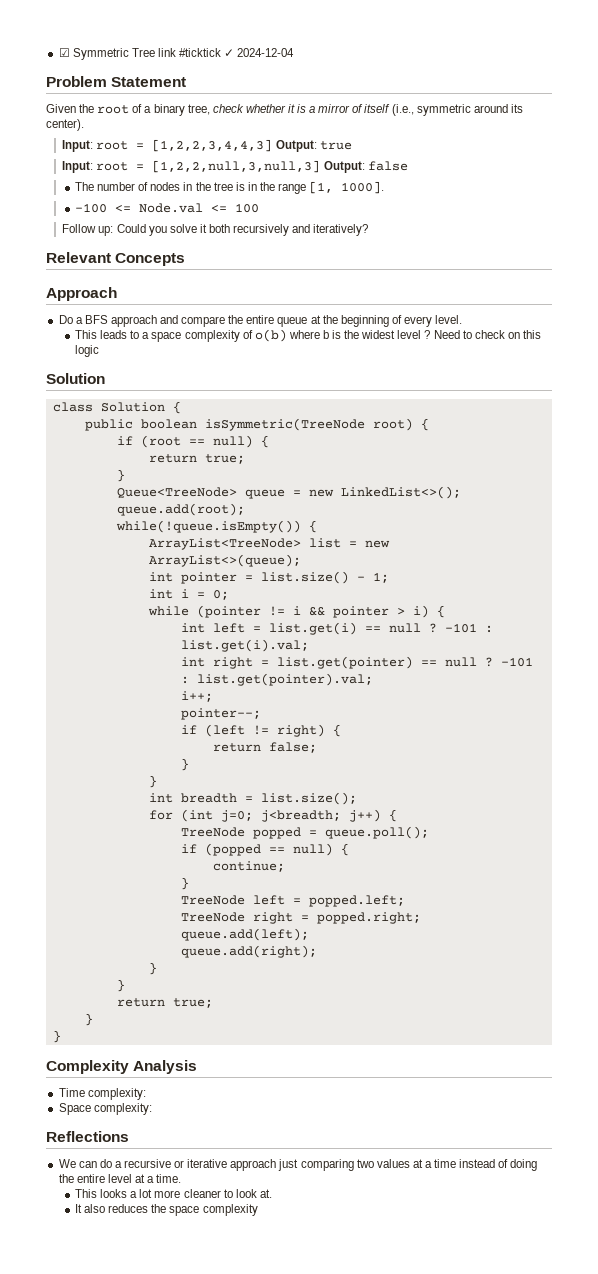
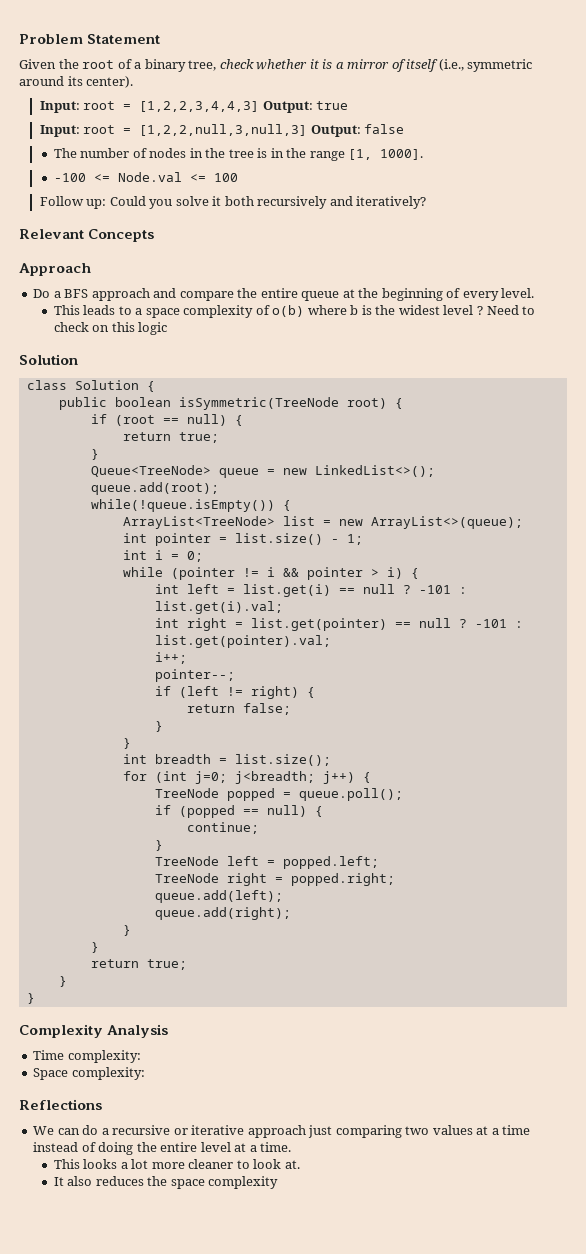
[58,48,295,60] ☑ Symmetric Tree link #ticktick ✓ 2024-12-04 // -> (19, 39) none

